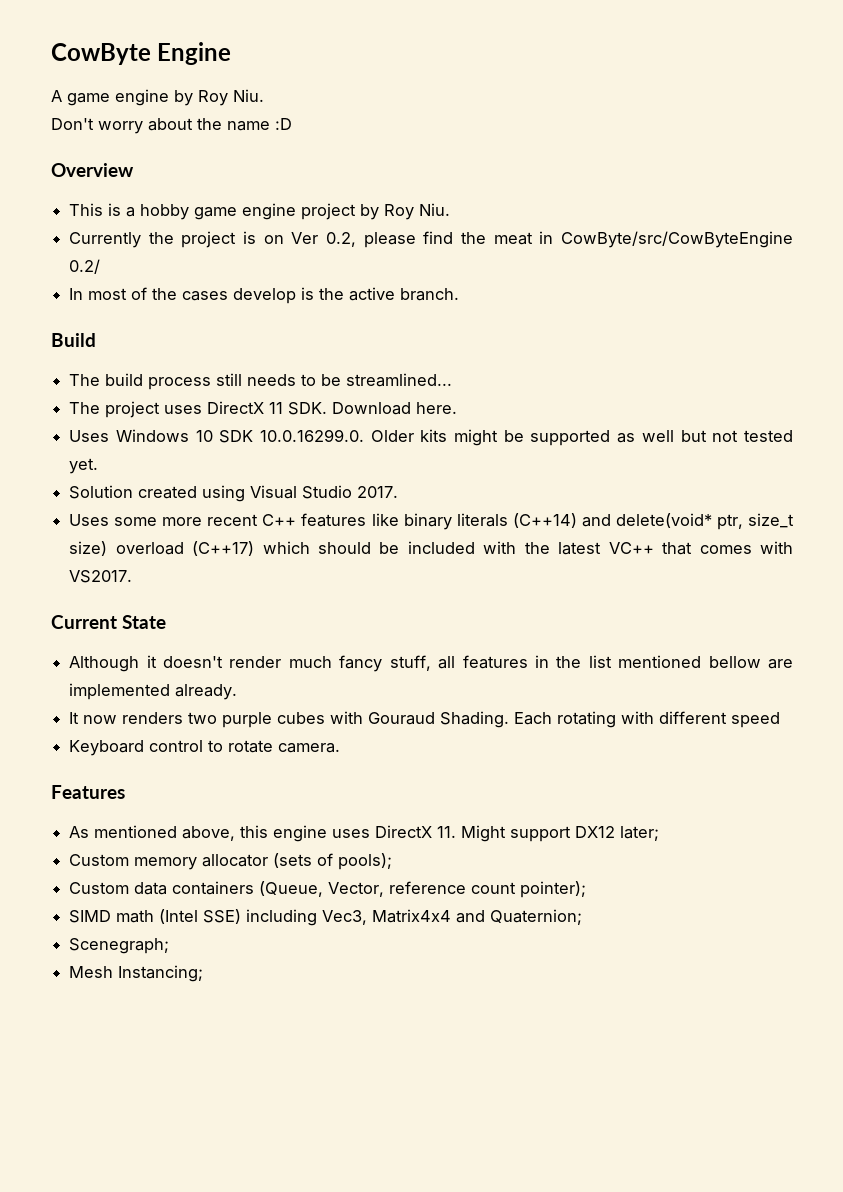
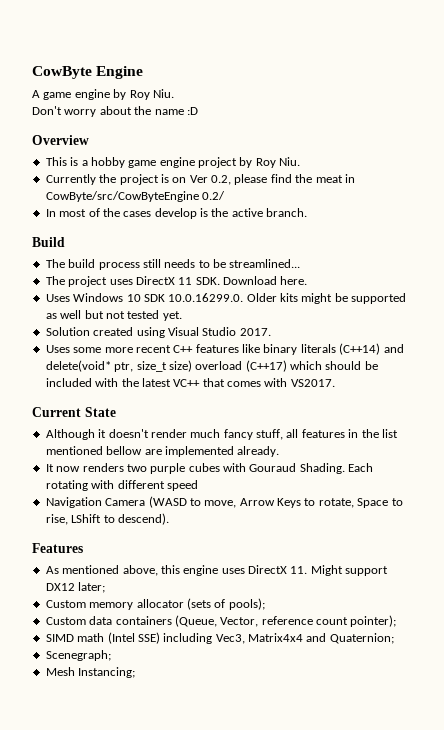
[69,740,341,756] Keyboard control to rotate camera. -> [45,496,403,508] [45,513,169,525] Navigation Camera (WASD to move, Arrow Keys to rotate, Space to rise, LShift to descend).

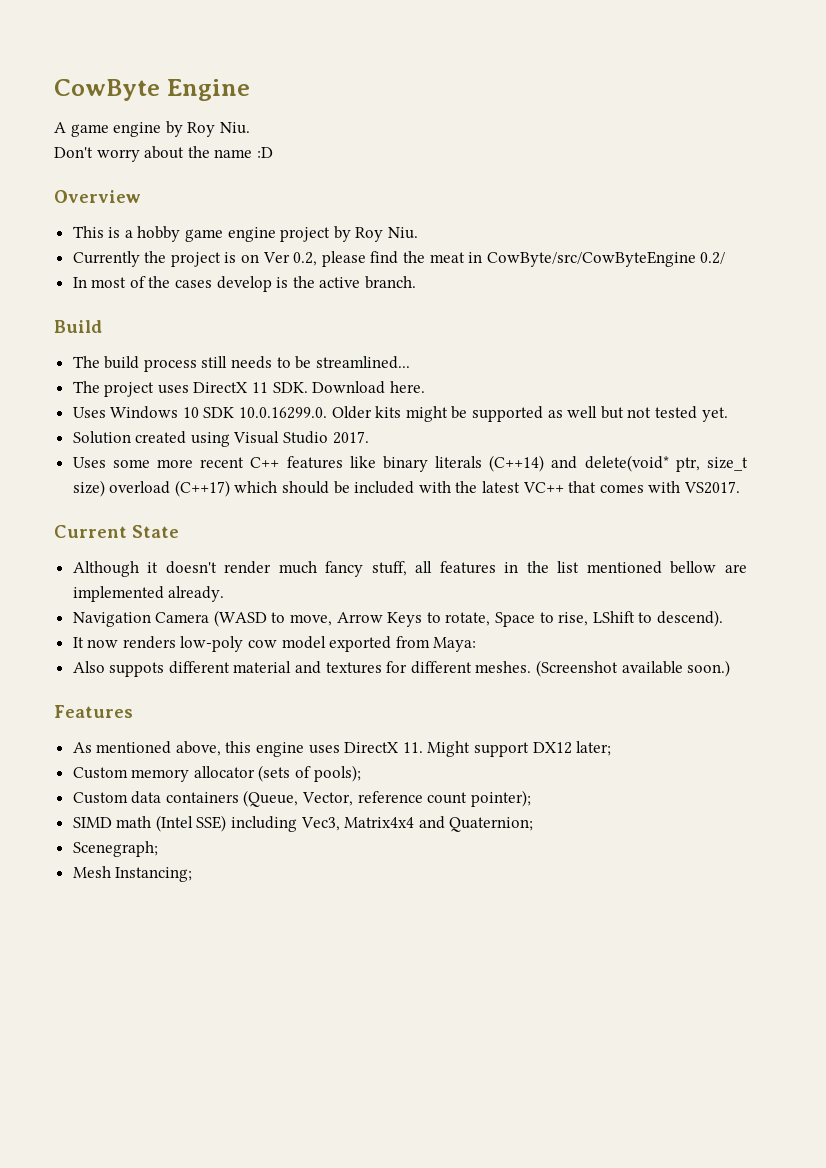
[45,463,374,474] [45,480,198,491] // It now renders two purple cubes with Gouraud Shading. Each rotating with different speed -> (225, 594) none
(169, 519) none -> [72,636,477,652] [72,660,731,677] // It now renders low-poly cow model exported from Maya: // Also suppots different material and textures for different meshes. (Screenshot available soon.)

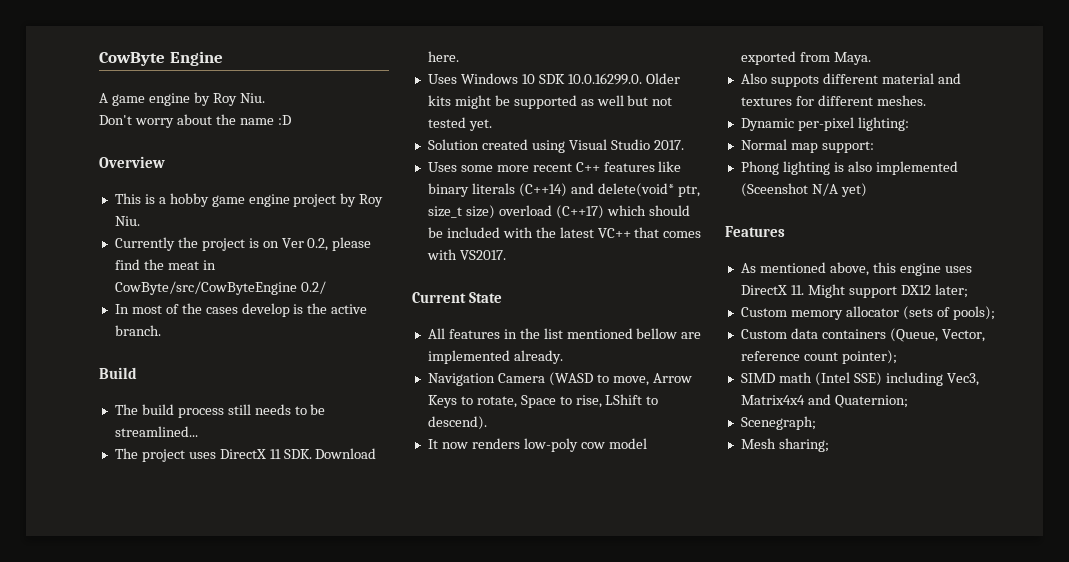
[72,561,433,577] Although it doesn't render much fancy stuff, all -> [427,328,445,339] All
[433,637,477,652] Maya: -> [833,52,871,65] Maya.
[536,660,731,677] (Screenshot available soon.) -> [740,117,909,131] [740,139,874,153] [740,161,958,175] [740,183,867,197] // Dynamic per-pixel lighting: // Normal map support: // Phong lighting is also implemented (Sceenshot N/A yet)
[115,867,193,882] Instancing; -> [778,438,829,452] sharing;

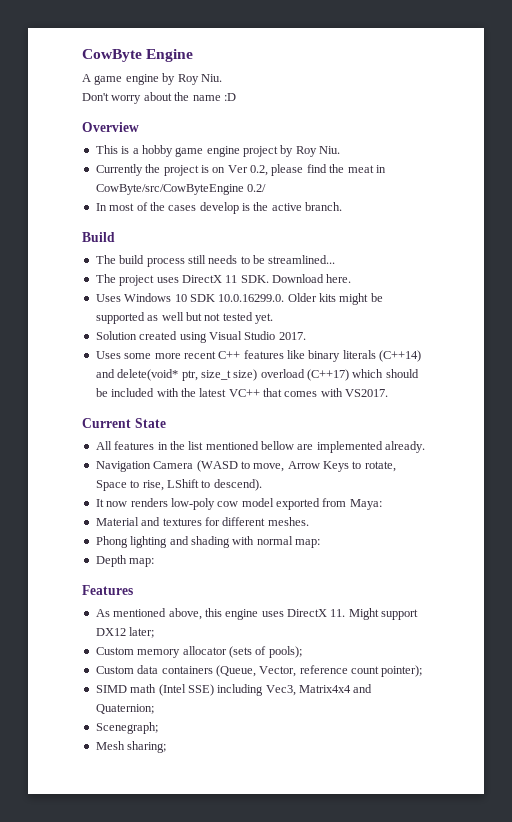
[833,52,871,65] [740,73,934,87] Maya. // Also suppots different material -> [349,499,382,510] [95,517,139,526] Maya: // Material
[740,117,909,131] [740,139,874,153] [740,161,958,175] [740,183,867,197] Dynamic per-pixel lighting: // Normal map support: // Phong lighting is also implemented (Sceenshot N/A yet) -> [95,536,320,548] [95,555,155,567] Phong lighting and shading with normal map: // Depth map:

